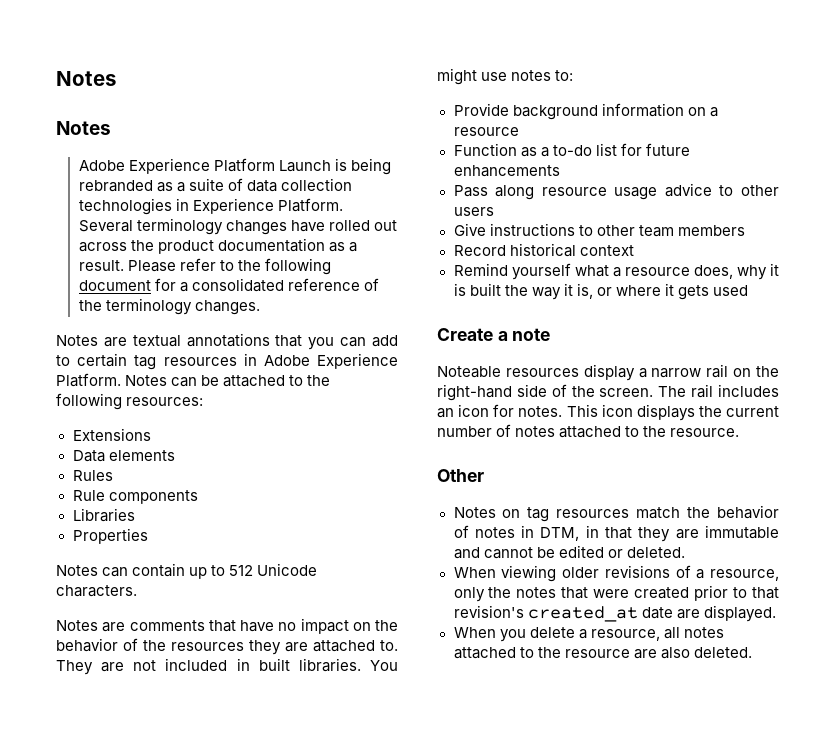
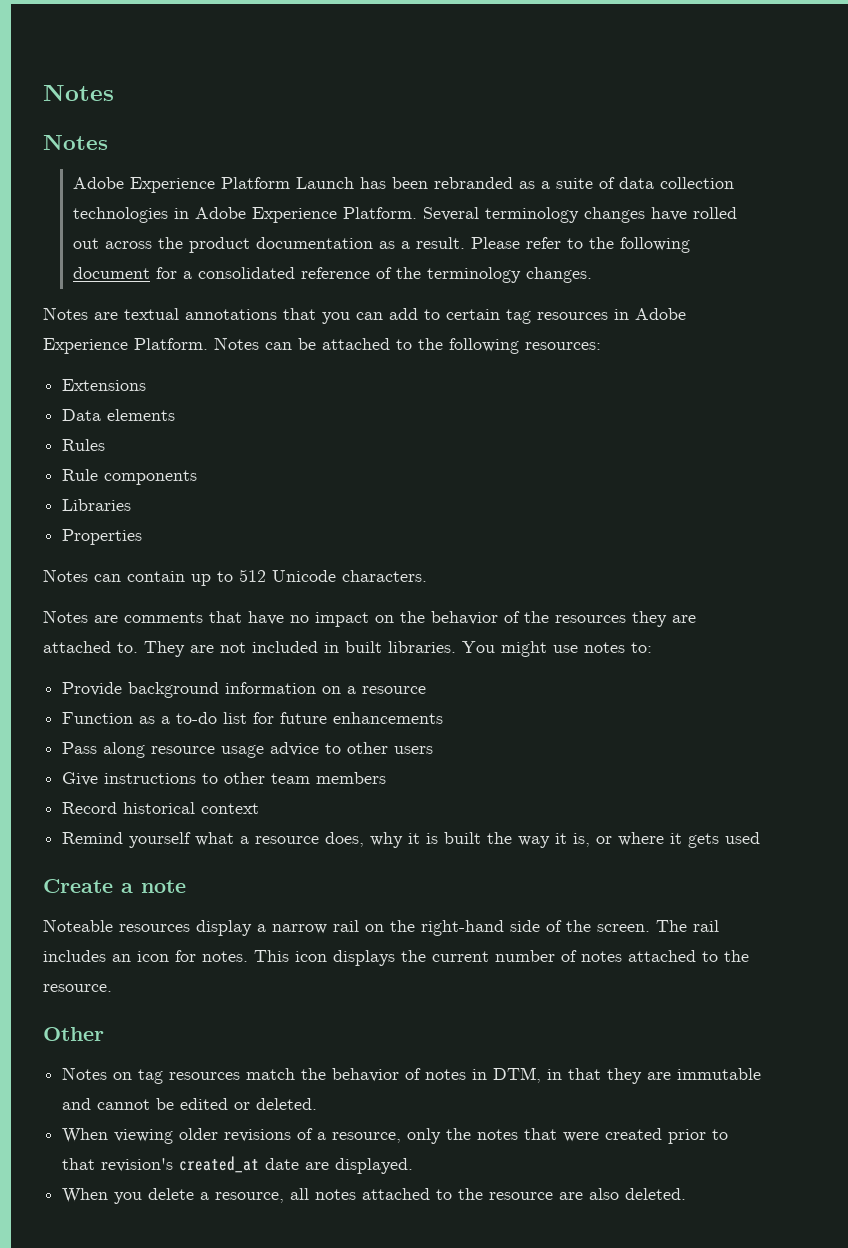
[334,158,391,175] is being -> [359,177,428,189] has been
(189, 204) none -> [194,207,246,219] Adobe

